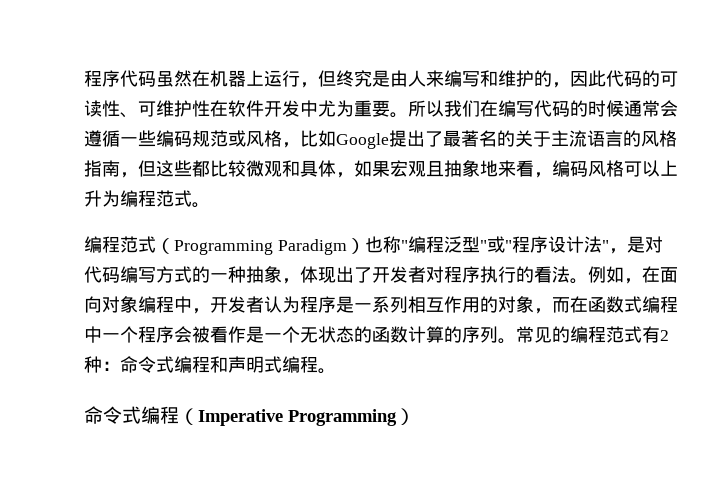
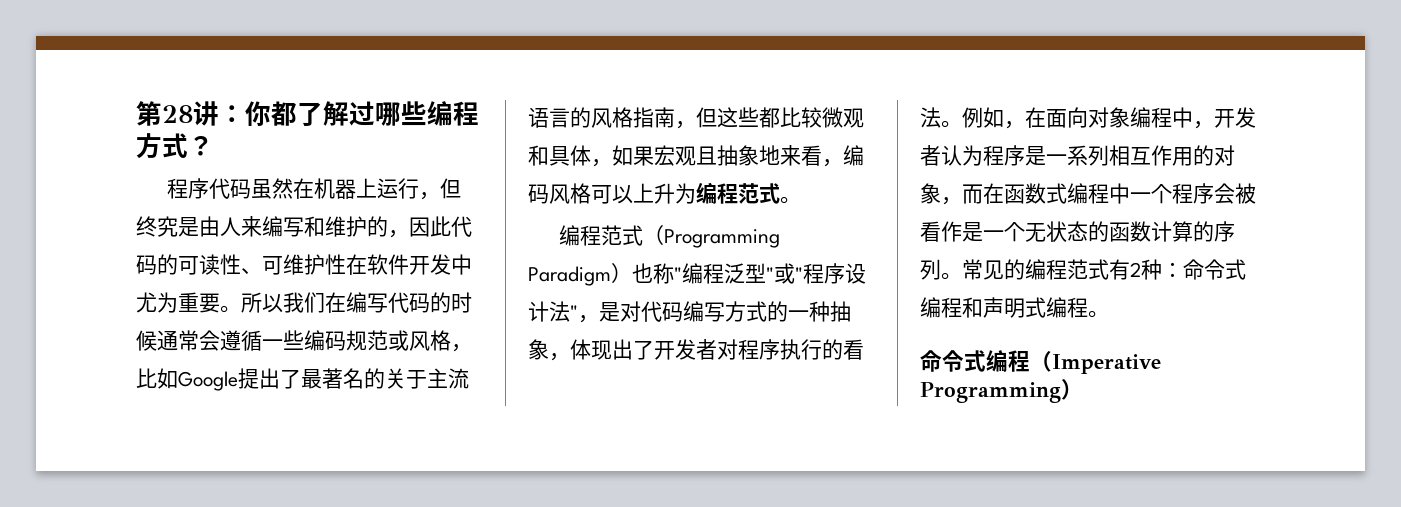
(84, 78) none -> [136,101,479,126] [136,133,214,159] 第28讲：你都了解过哪些编程方式？ //

